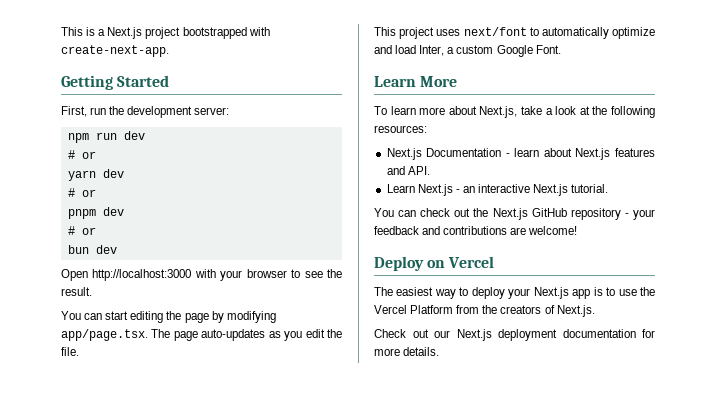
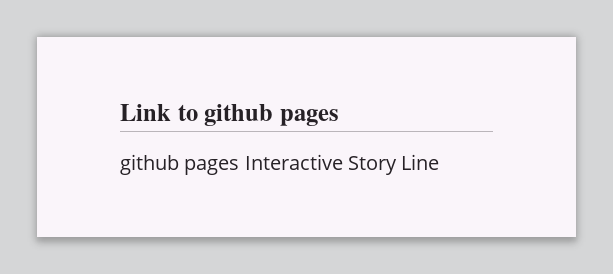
[61,27,270,39] [61,45,169,57] [61,75,170,90] [61,106,230,118] [67,131,145,143] [67,150,96,159] [67,169,124,181] [67,188,96,197] [67,207,124,219] [67,226,96,235] [67,245,117,254] [61,269,342,281] [61,287,92,296] [61,311,276,323] [61,329,342,341] [61,347,79,356] [374,27,655,39] [374,45,561,57] [374,76,458,87] [374,106,655,118] [374,125,427,133] [386,148,655,160] [386,166,430,175] [386,184,609,196] [374,208,655,220] [374,226,578,235] [374,256,495,271] [374,287,655,299] [374,305,595,317] [374,329,655,341] [374,347,440,356] This is a Next.js project bootstrapped with create-next-app. // Getting Started // First, run the development server: // npm run dev // # or // yarn dev // # or // pnpm dev // # or // bun dev // Open http://localhost:3000 with your browser to see the result. // You can start editing the page by modifying app/page.tsx. The page auto-updates as you edit the file. // This project uses next/font to automatically optimize and load Inter, a custom Google Font. // Learn More // To learn more about Next.js, take a look at the following resources: // Next.js Documentation - learn about Next.js features and API. // Learn Next.js - an interactive Next.js tutorial. // You can check out the Next.js GitHub repository - your feedback and contributions are welcome! // Deploy on Vercel // The easiest way to deploy your Next.js app is to use the Vercel Platform from the creators of Next.js. // Check out our Next.js deployment documentation for more details. -> [120,104,339,126] [120,154,440,175] Link to github pages // github pages Interactive Story Line

